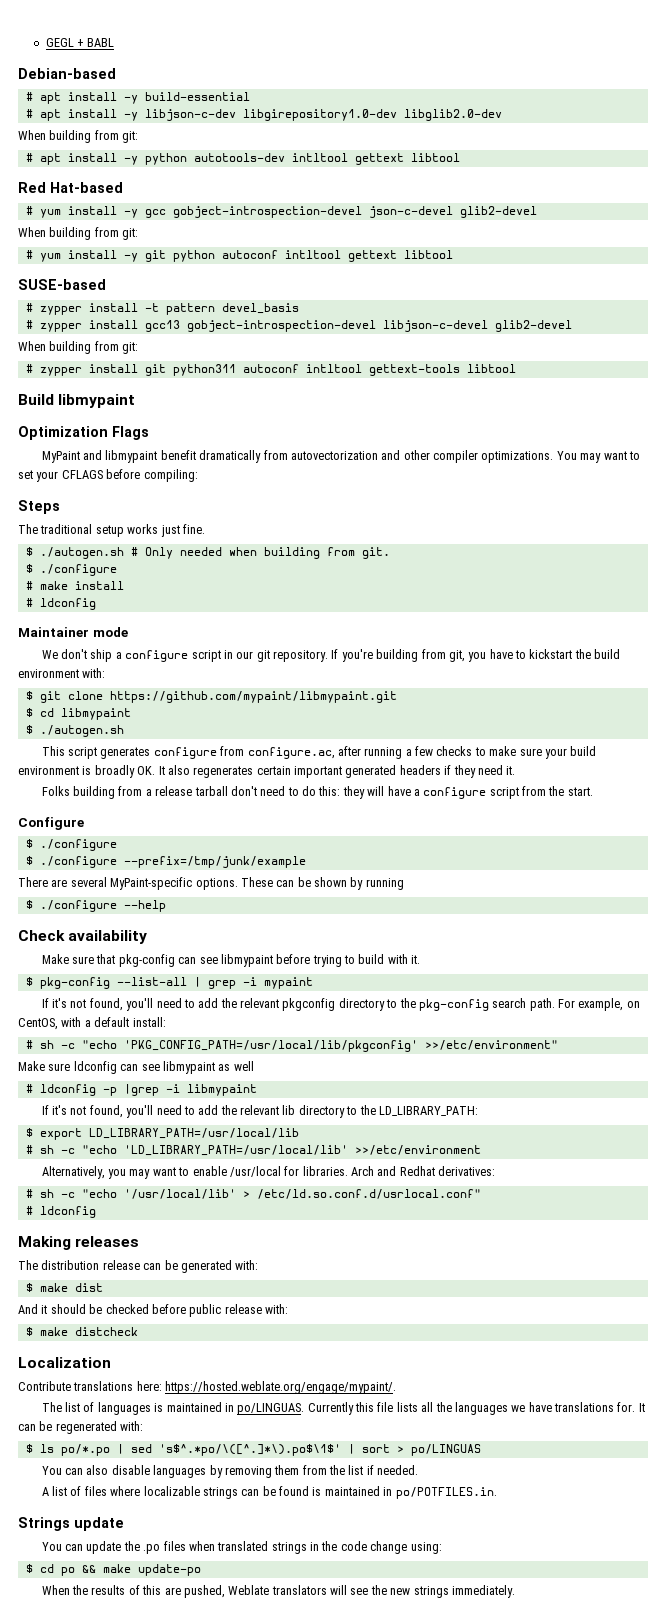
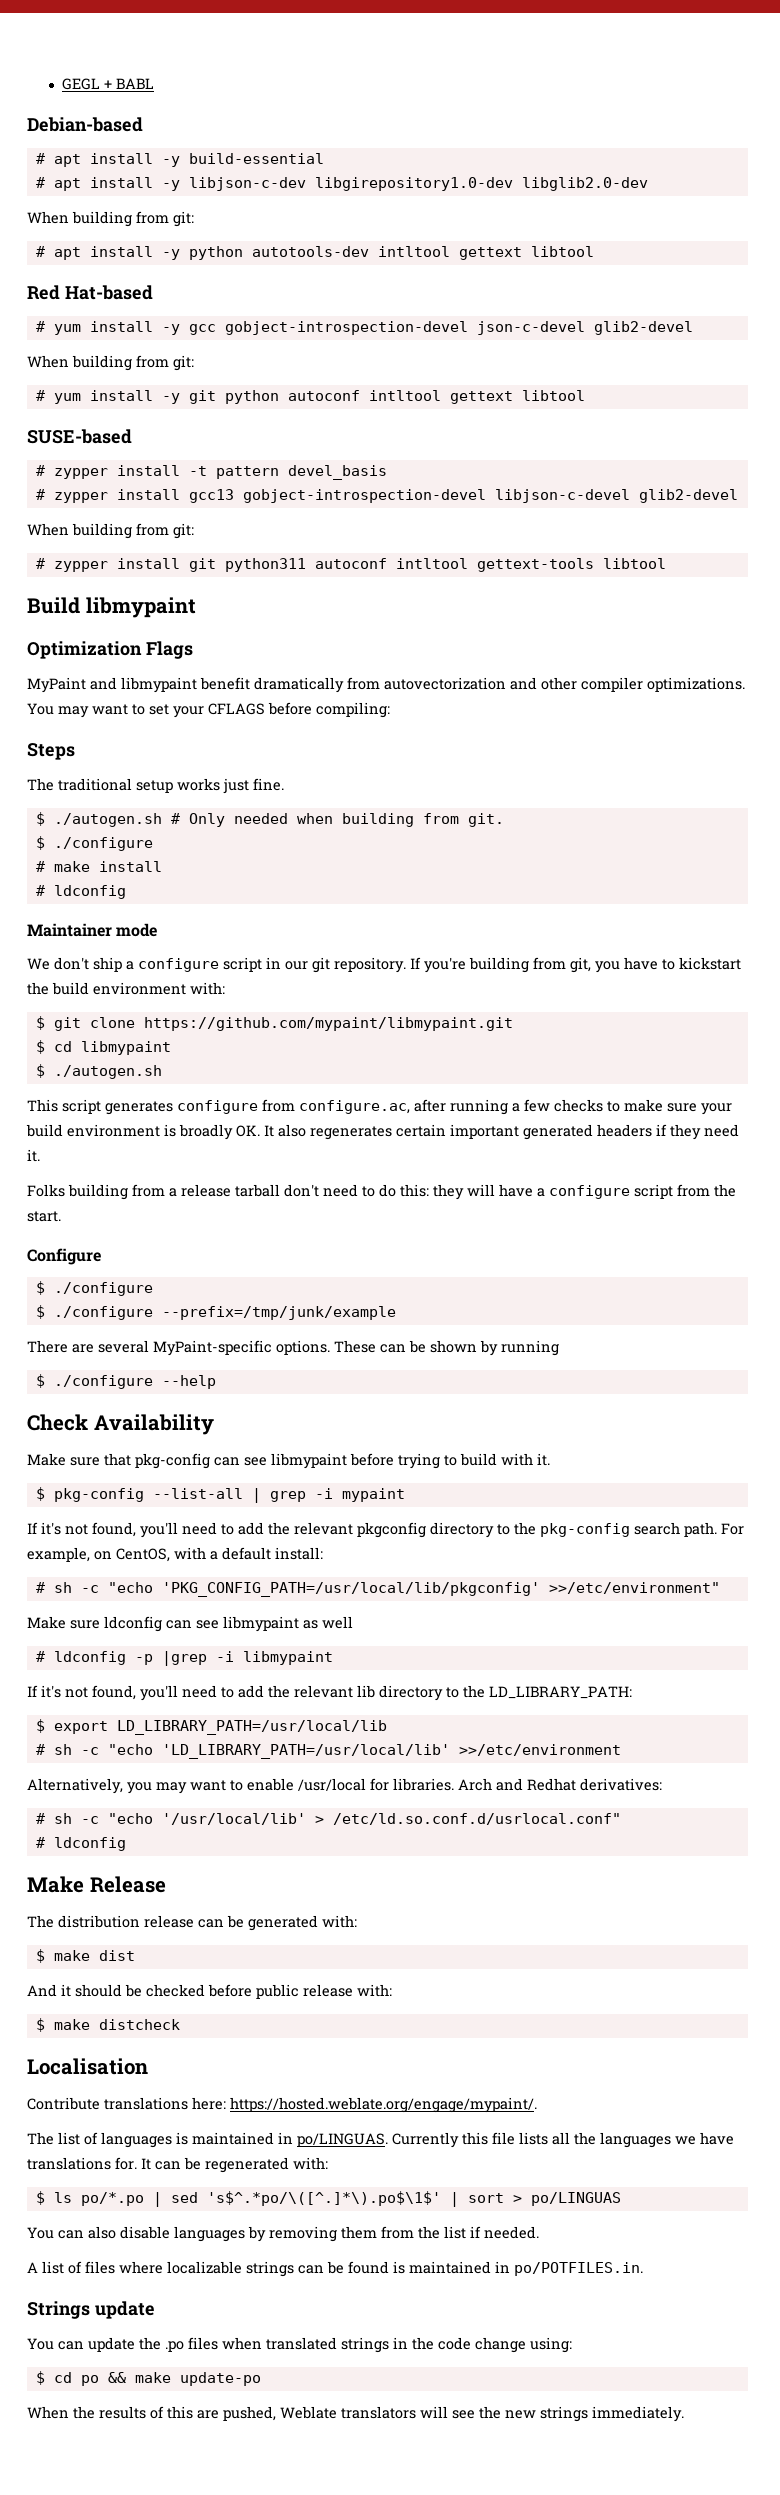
[68,930,148,944] availability -> [93,1414,214,1435] Availability
[18,1236,140,1250] Making releases -> [27,1876,166,1893] Make Release
[18,1357,111,1368] Localization -> [27,2058,148,2075] Localisation

